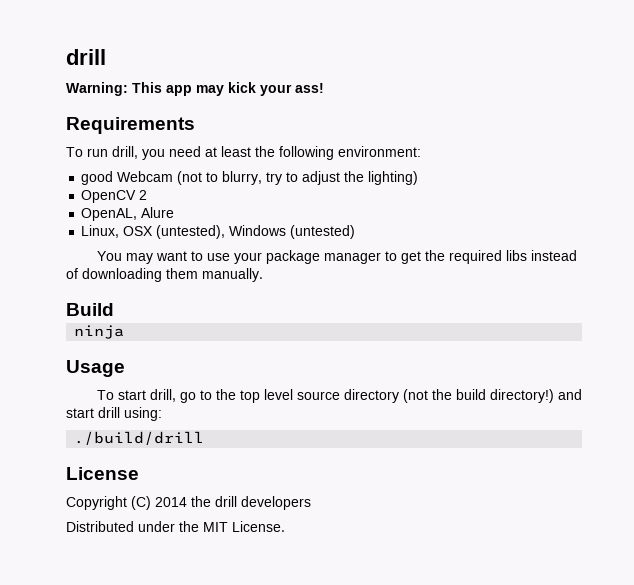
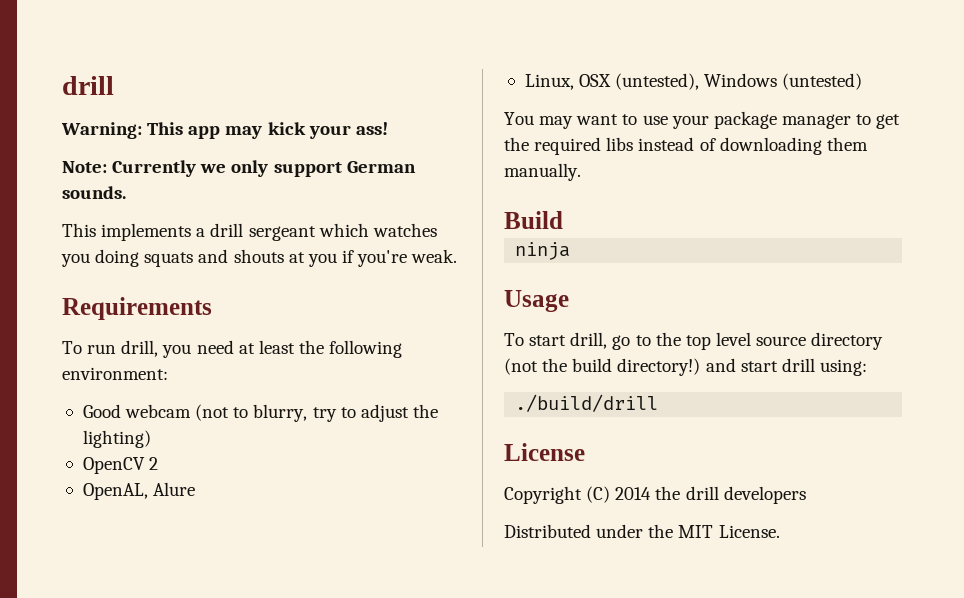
(324, 88) none -> [62,160,416,177] [62,186,126,199] [62,223,437,241] [61,249,458,267] // Note: Currently we only support German sounds. // This implements a drill sergeant which watches you doing squats and shouts at you if you're weak.
[81,171,174,185] good Webcam -> [82,404,192,418] Good webcam

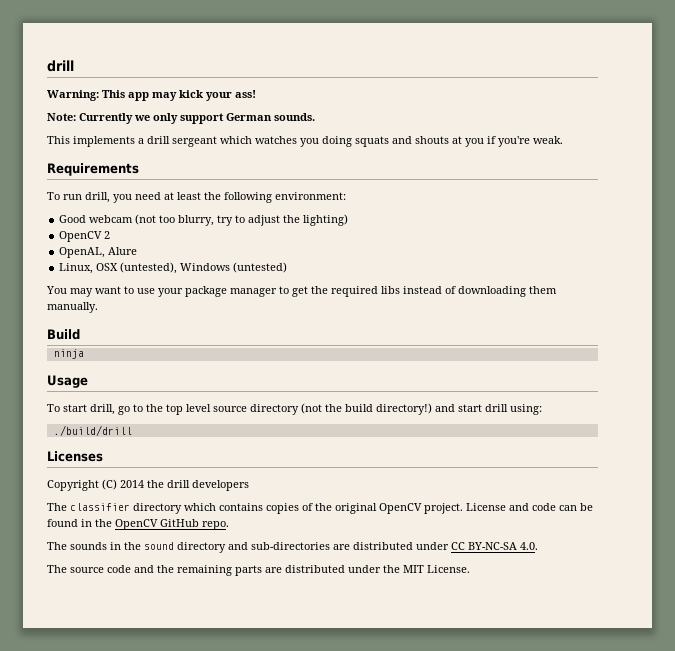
[233,407,249,418] to -> [159,215,176,223] too
[504,443,585,461] License -> [47,451,103,462] Licenses
[504,524,591,538] Distributed -> [47,503,593,514] [47,519,229,530] [47,542,538,553] [47,565,345,576] The classifier directory which contains copies of the original OpenCV project. License and code can be found in the OpenCV GitHub repo. // The sounds in the sound directory and sub-directories are distributed under CC BY-NC-SA 4.0. // The source code and the remaining parts are distributed

